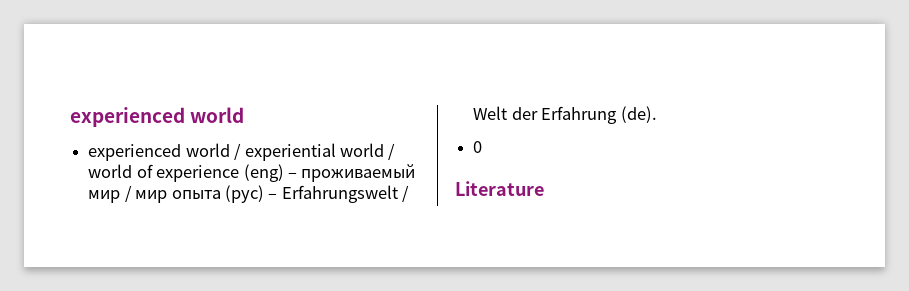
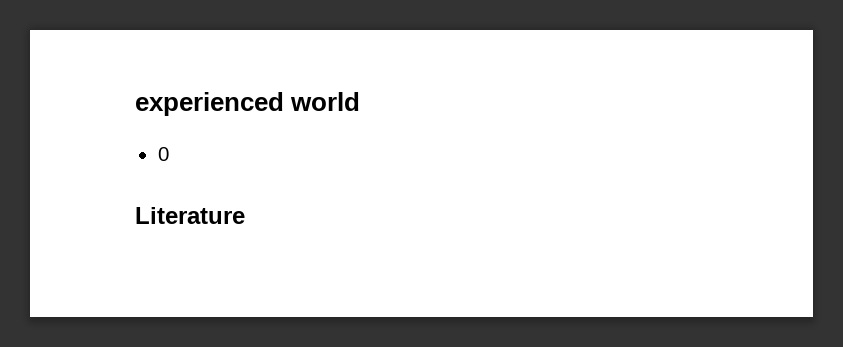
[70,107,245,127] [88,143,396,161] [88,164,416,182] [88,185,410,203] [473,106,657,124] experienced world // experienced world / experiential world / world of experience (eng) – проживаемый мир / мир опыта (рус) – Erfahrungswelt / Welt der Erfahrung (de). -> [135,92,361,116] experienced world

